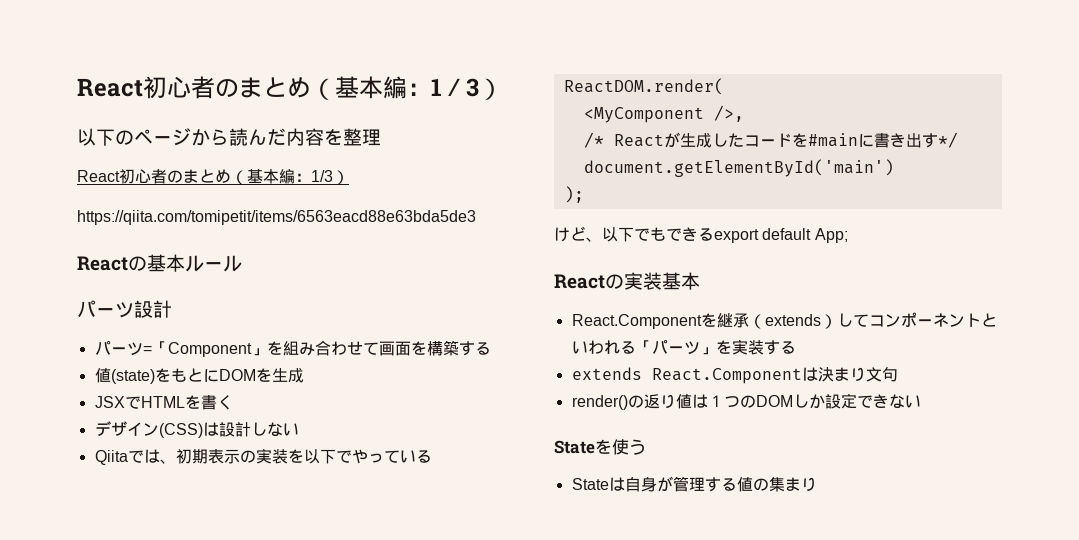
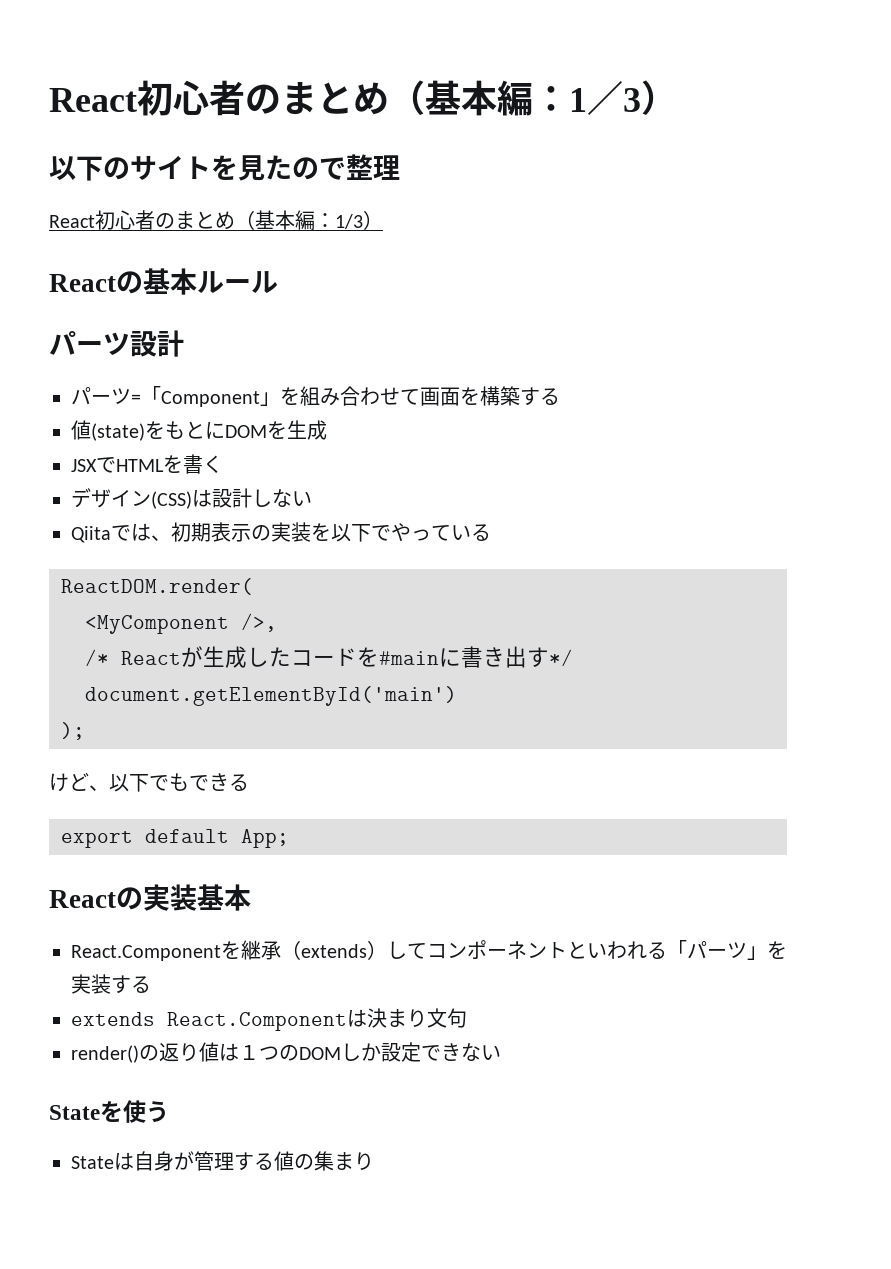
[134,128,343,146] ページから読んだ内容を -> [130,155,346,181] サイトを見たので
[77,210,476,225] // https://qiita.com/tomipetit/items/6563eacd88e63bda5de3 -> (383, 220) none
(714, 234) none -> (249, 782) //

